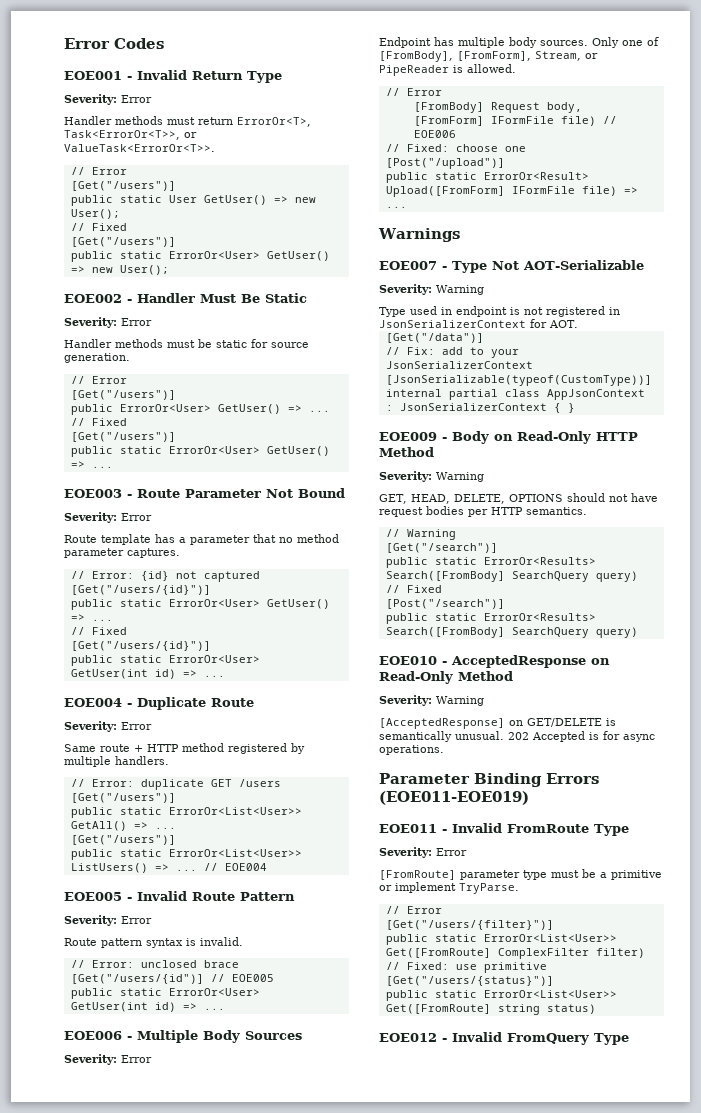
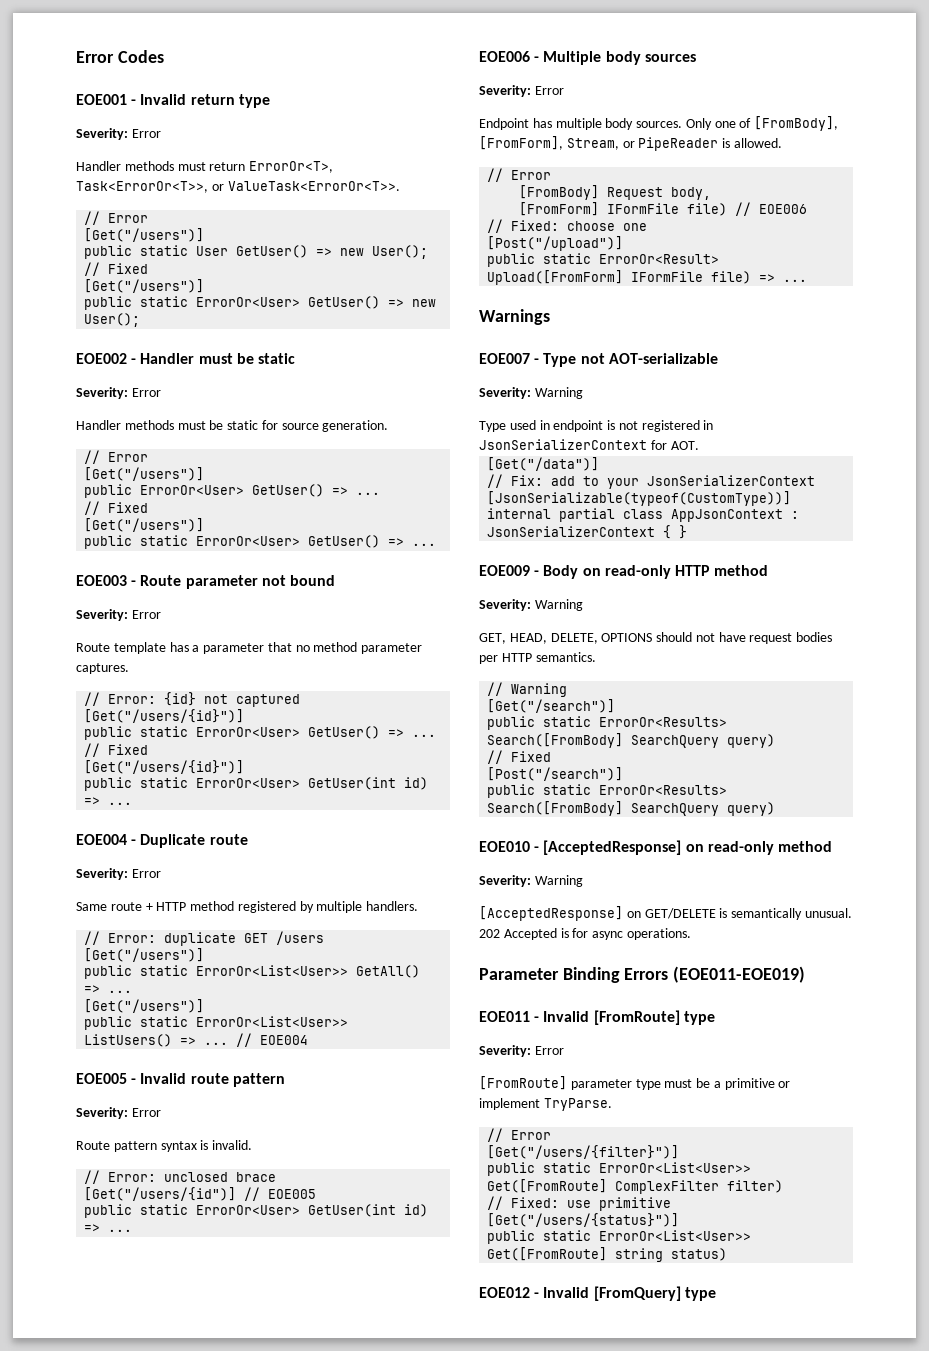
[192,71,282,83] Return Type -> [190,94,270,108] return type
[200,293,307,303] Must Be Static -> [198,353,295,364] must be static
[185,488,345,498] Parameter Not Bound -> [185,575,335,589] parameter not bound
[211,698,254,707] Route -> [209,834,248,845] route
[192,892,295,901] Route Pattern -> [190,1073,285,1087] route pattern
[203,1030,302,1043] Body Sources -> [605,51,696,65] body sources
[491,260,644,270] Not AOT-Serializable -> [580,353,718,364] not AOT-serializable
[517,431,638,444] [379,447,434,457] Read-Only HTTP Method -> [604,565,769,579] read-only HTTP method
[451,655,610,668] [379,671,513,684] AcceptedResponse on Read-Only Method -> [543,840,832,855] [AcceptedResponse] on read-only method
[507,824,629,836] FromRoute Type -> [593,1010,715,1025] [FromRoute] type
[507,1033,629,1045] FromQuery Type -> [593,1286,716,1301] [FromQuery] type

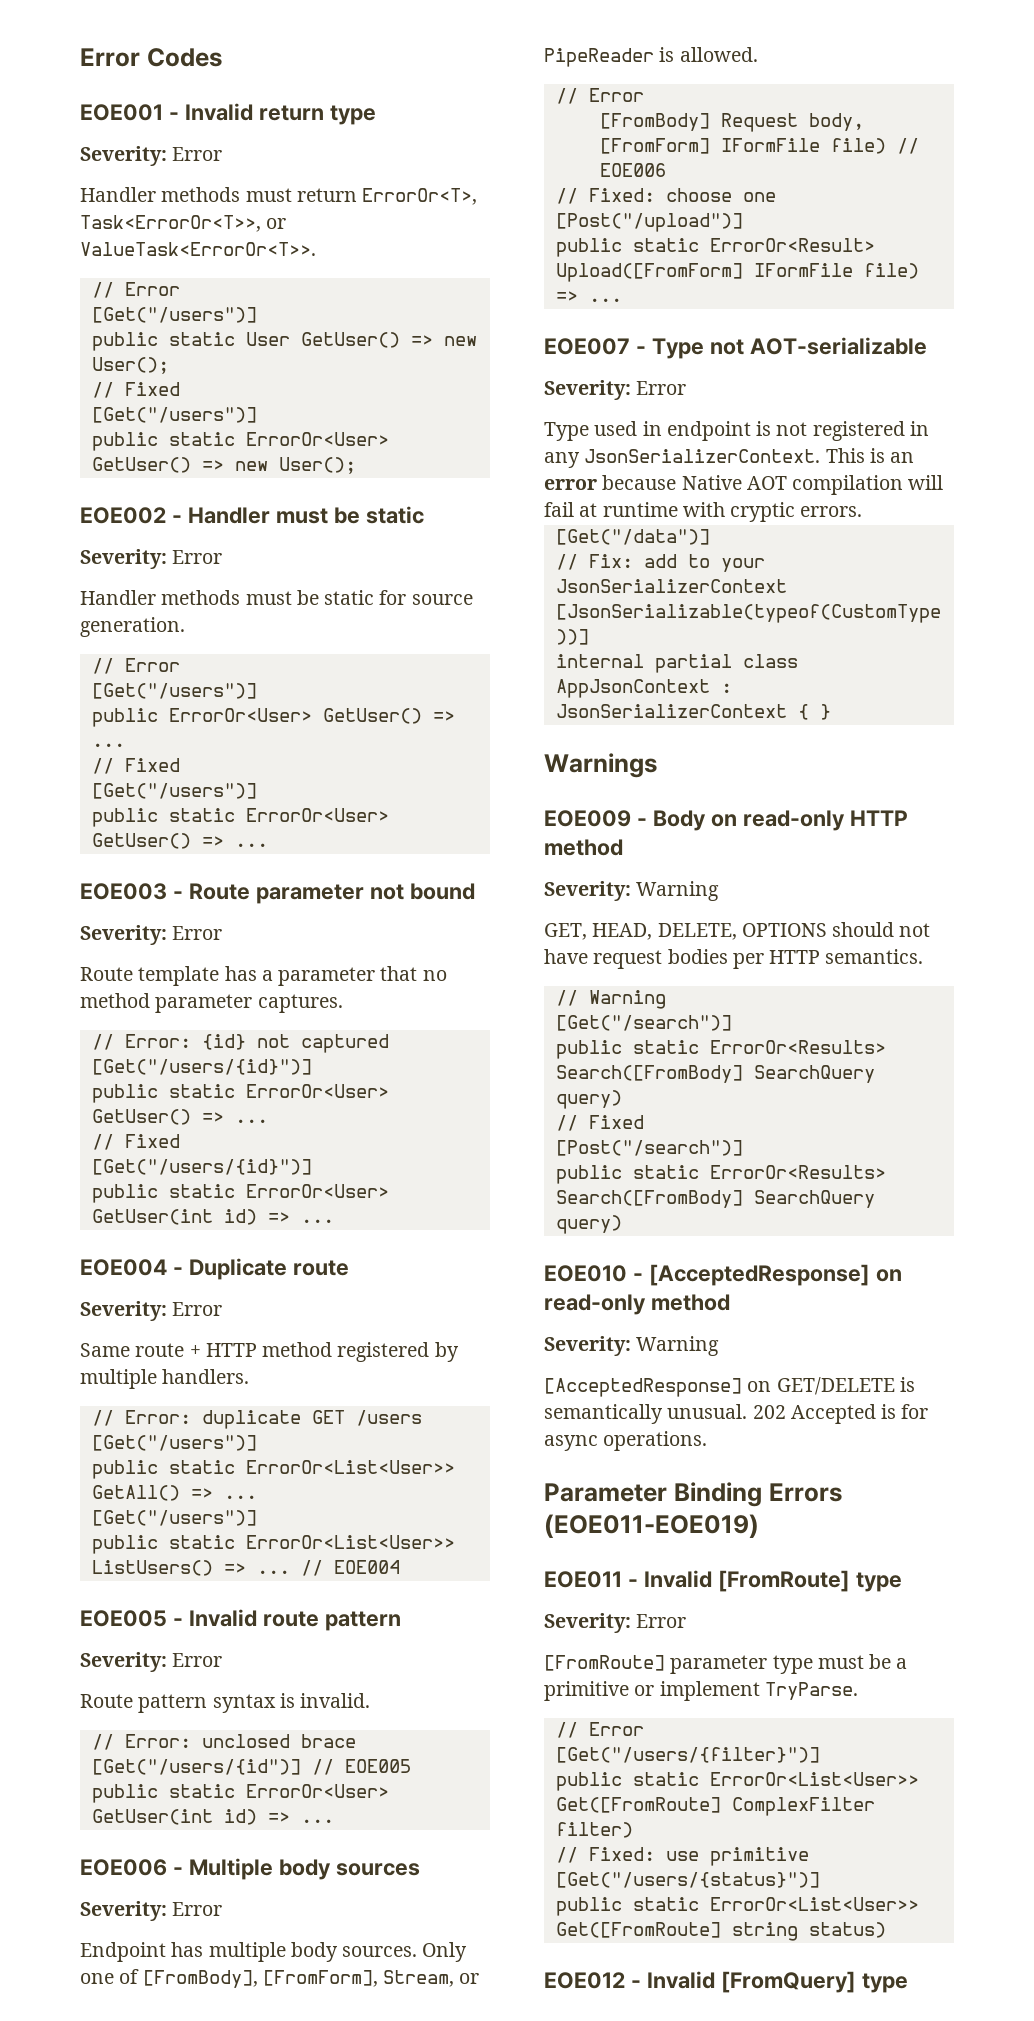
[479,309,550,325] // Warnings -> (622, 300) none
[534,387,583,399] Warning -> [636,381,687,395] Error
[479,439,699,450] JsonSerializerContext for AOT. -> [544,448,915,468] [544,475,944,495] [544,502,863,522] any JsonSerializerContext. This is an error because Native AOT compilation will fail at runtime with cryptic errors.
(688, 532) none -> [544,753,657,778] // Warnings

